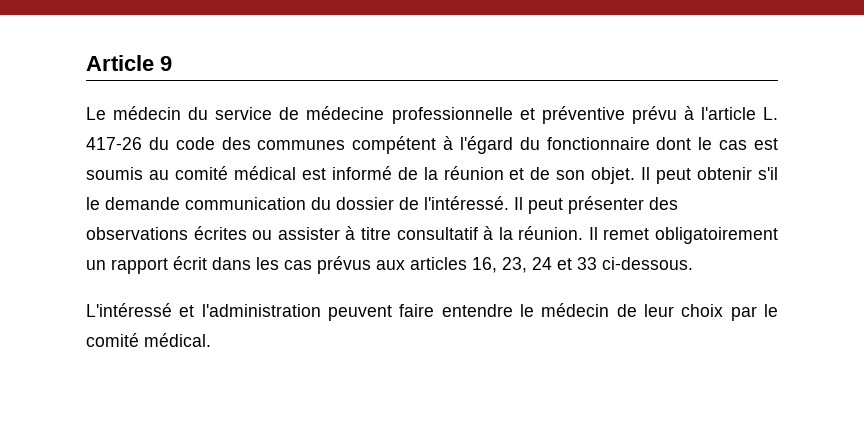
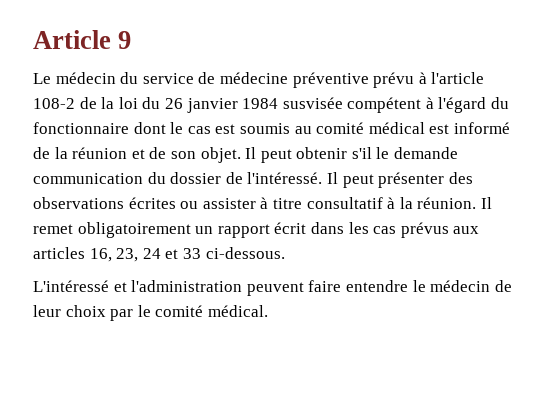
[391,107,535,124] professionnelle et -> (288, 78) none
[763,107,779,120] [86,137,346,150] L. 417-26 du code des communes -> [33,97,343,113] 108-2 de la loi du 26 janvier 1984 susvisée

